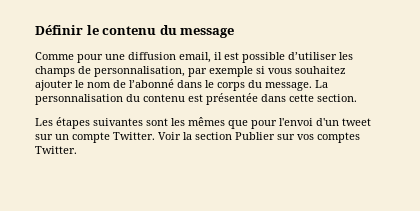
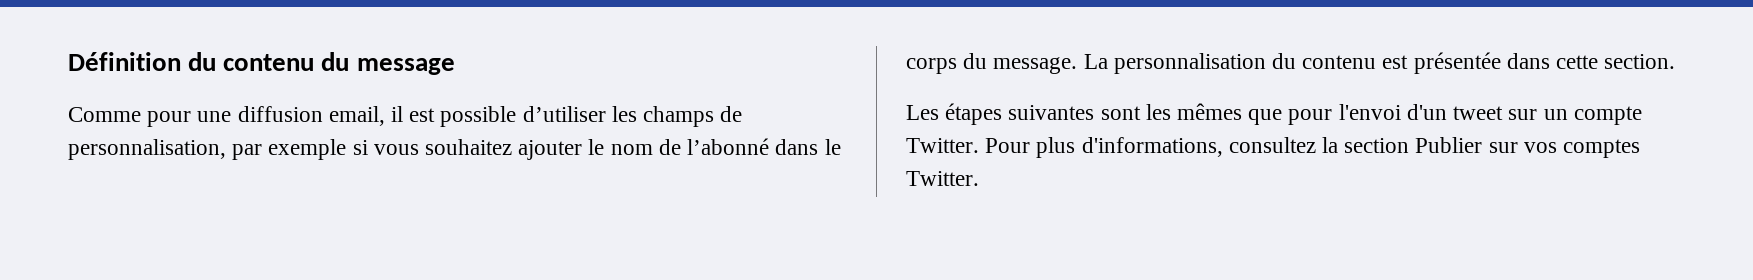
[35,25,99,35] Définir le -> [68,52,217,71] Définition du
[158,132,181,140] Voir -> [985,137,1316,158] Pour plus d'informations, consultez

